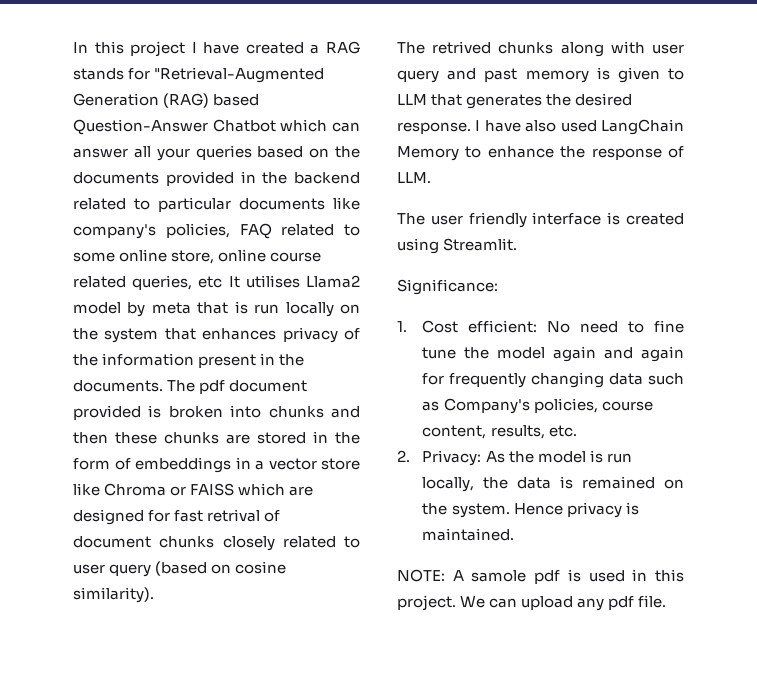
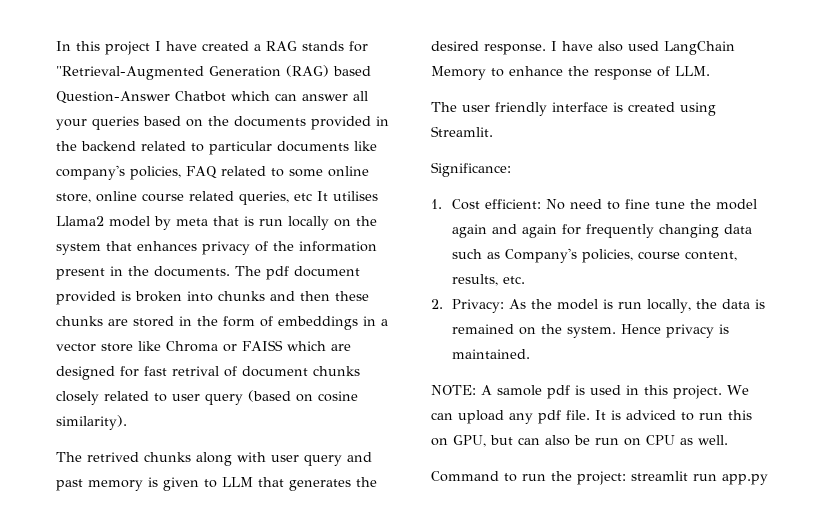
(667, 601) none -> [595,410,752,421] [431,435,728,447] [431,471,768,485] It is adviced to run this on GPU, but can also be run on CPU as well. // Command to run the project: streamlit run app.py

